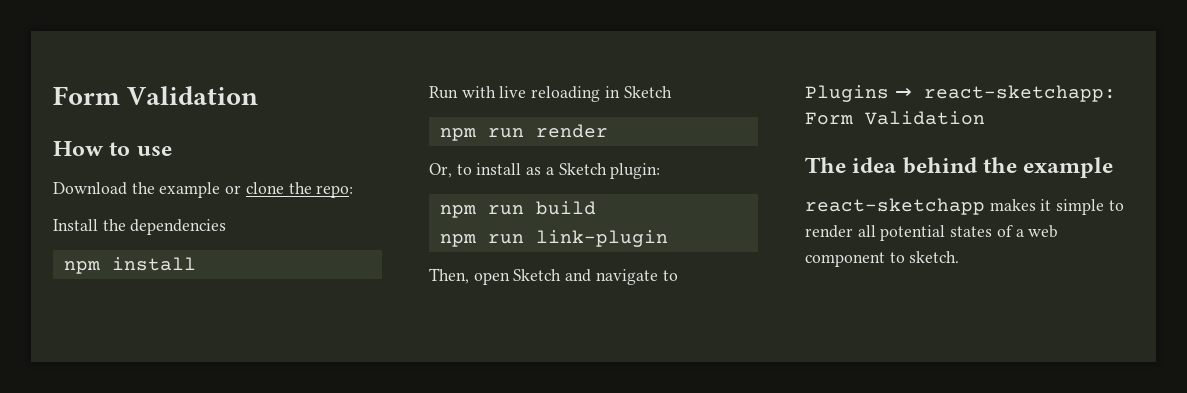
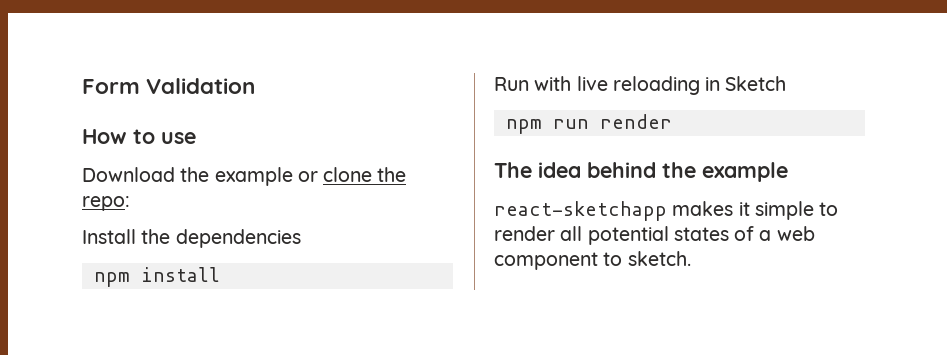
[429,163,661,179] [439,201,596,218] [439,230,668,247] [429,268,678,285] [805,85,1116,102] [805,111,985,125] // Or, to install as a Sketch plugin: // npm run build // npm run link-plugin // Then, open Sketch and navigate to Plugins → react-sketchapp: Form Validation -> (672, 121) none

